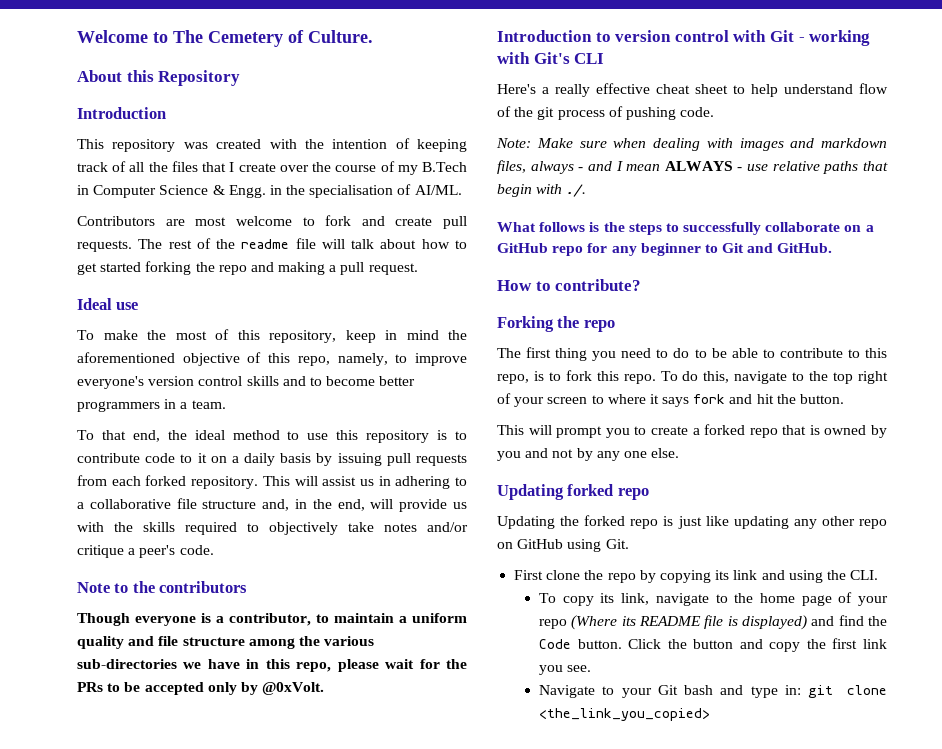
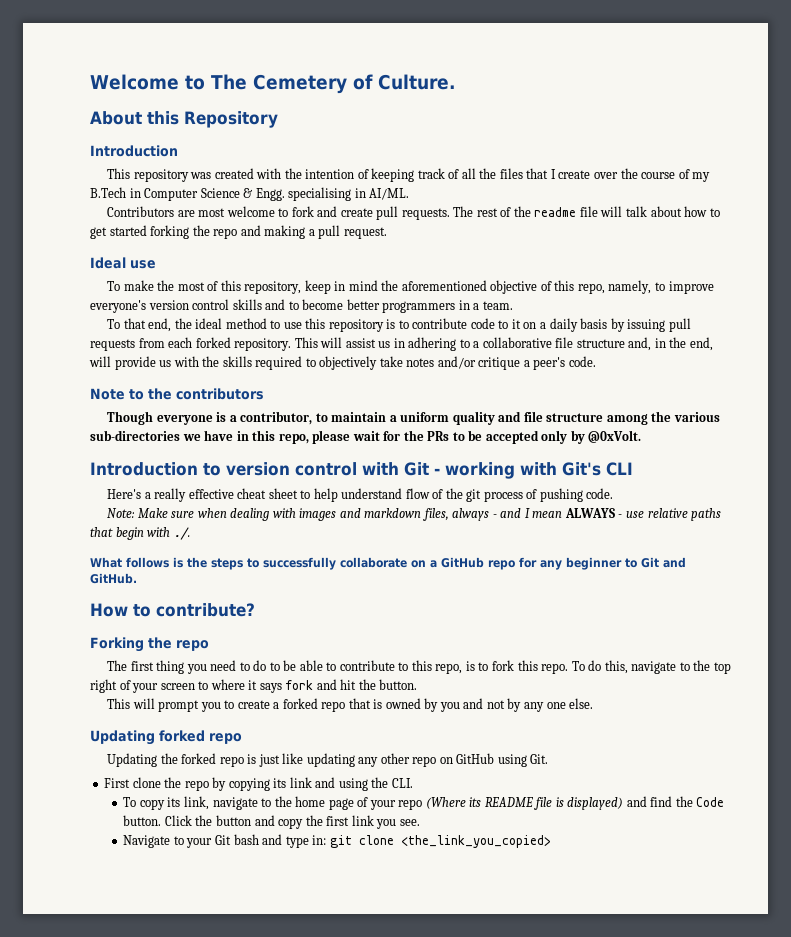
[269,184,412,198] in the specialisation of -> [288,187,366,201] specialising in

